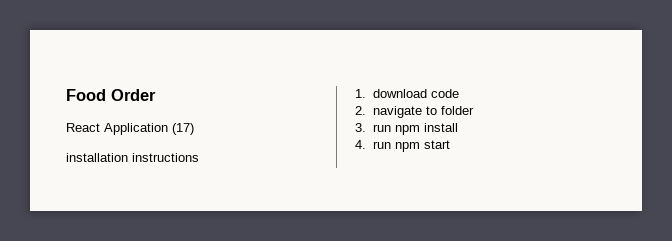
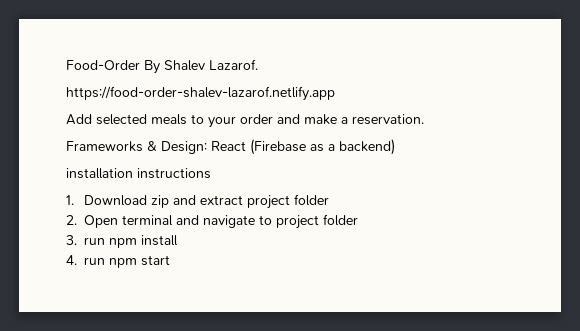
[66,89,156,101] [66,123,194,135] [66,153,199,162] [355,89,460,98] [355,106,366,115] Food Order // React Application (17) // installation instructions // 1. download code // 2. -> [66,59,258,74] [66,86,335,101] [66,114,424,128] [66,139,395,155] [66,168,211,179] [66,194,330,209] [66,215,200,228] Food-Order By Shalev Lazarof. // https://food-order-shalev-lazarof.netlify.app // Add selected meals to your order and make a reservation. // Frameworks & Design: React (Firebase as a backend) // installation instructions // 1. Download zip and extract project folder // 2. Open terminal and
(438, 110) none -> [276,215,320,229] project

